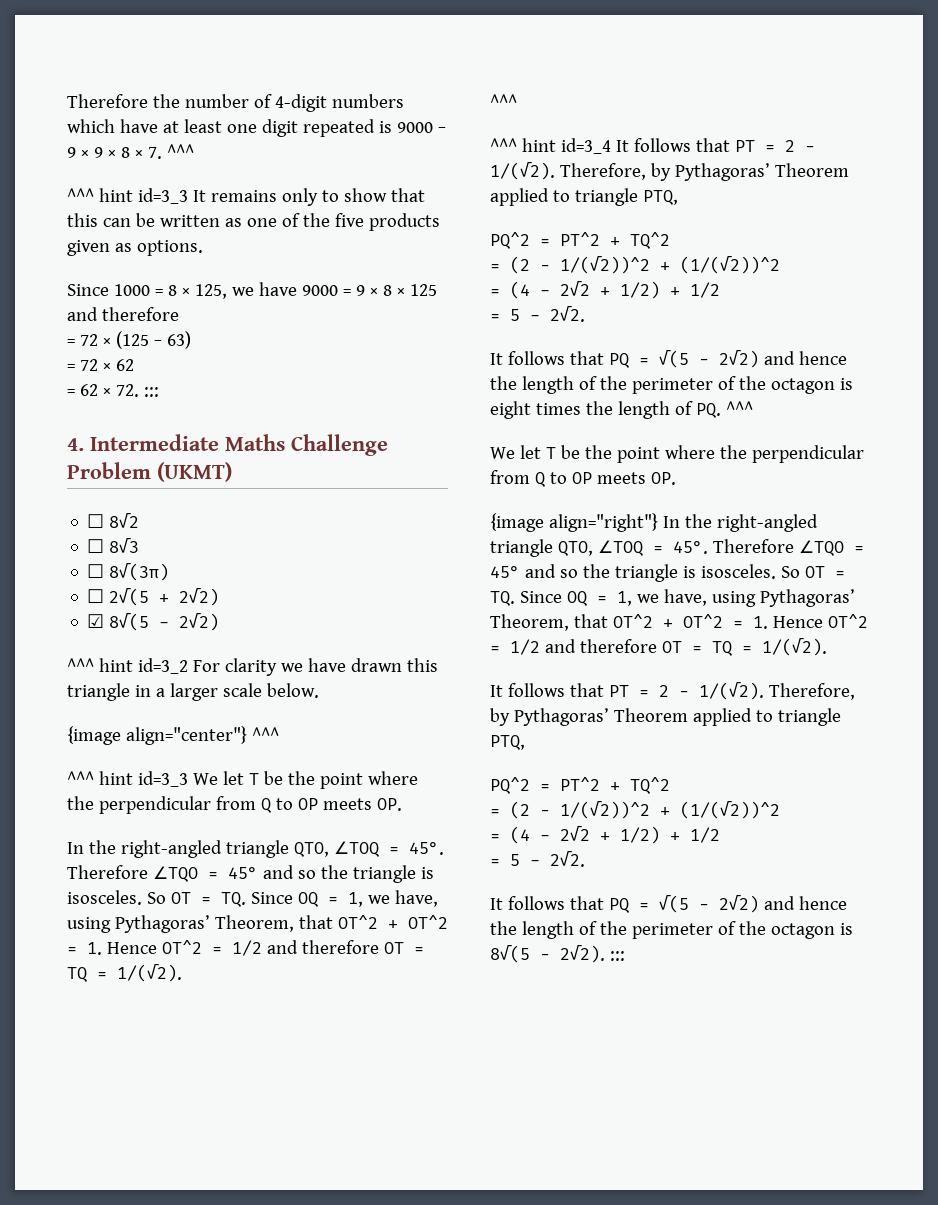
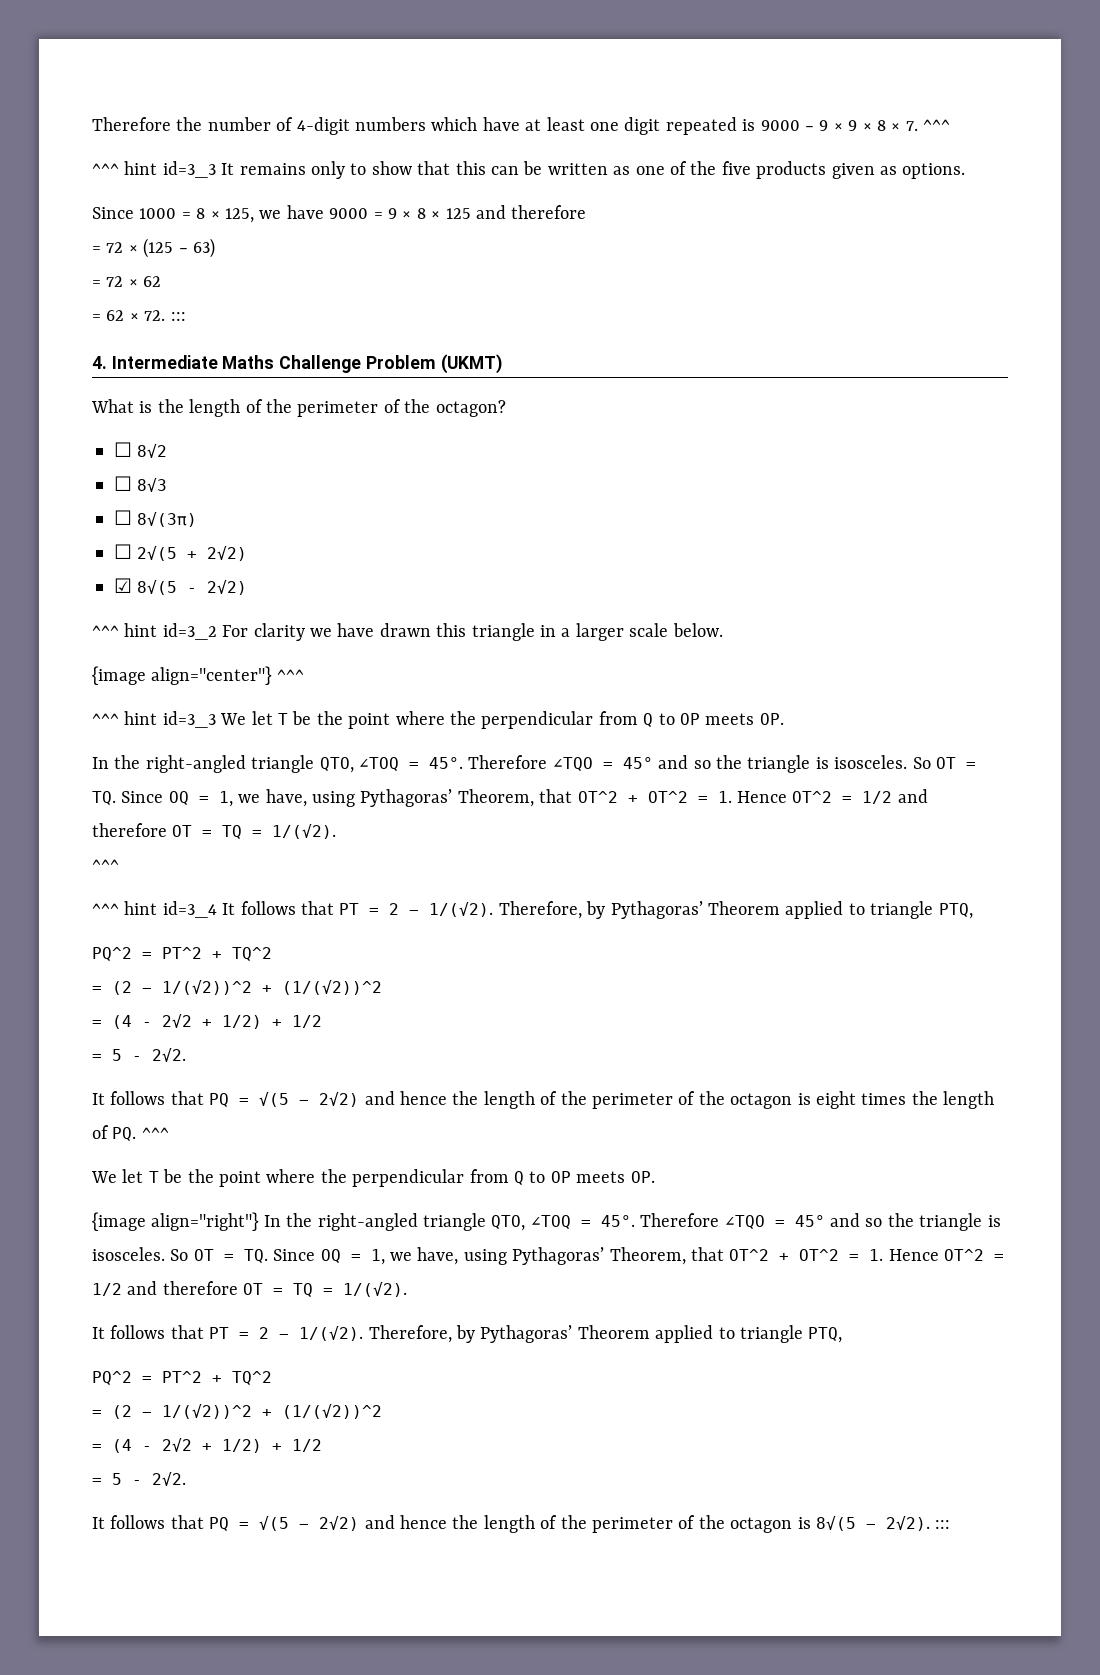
(232, 472) none -> [91,399,506,417] // What is the length of the perimeter of the octagon?

